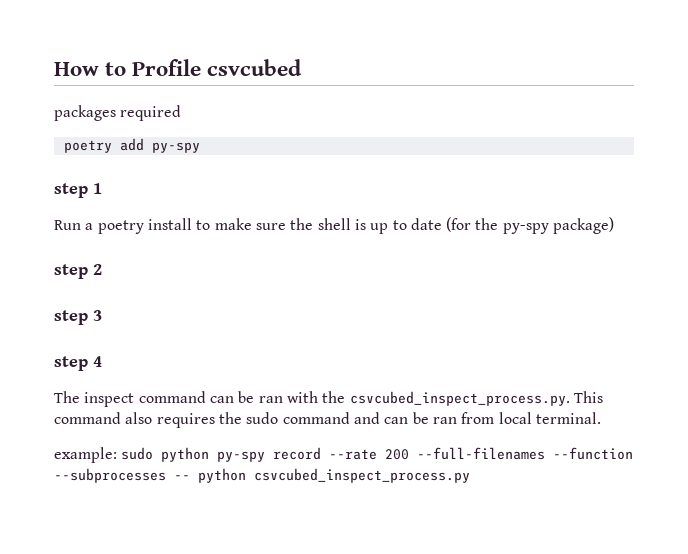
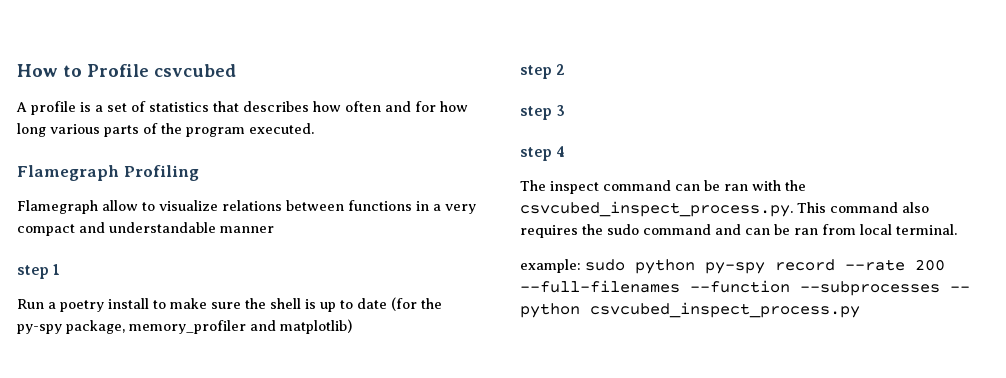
[54,105,182,121] [63,138,200,153] packages required // poetry add py-spy -> [16,101,468,115] [17,123,314,137] [17,165,199,181] [17,200,476,214] [17,222,274,236] A profile is a set of statistics that describes how often and for how long various parts of the program executed. // Flamegraph Profiling // Flamegraph allow to visualize relations between functions in a very compact and understandable manner
[553,217,615,234] package) -> [66,319,352,334] package, memory_profiler and matplotlib)

